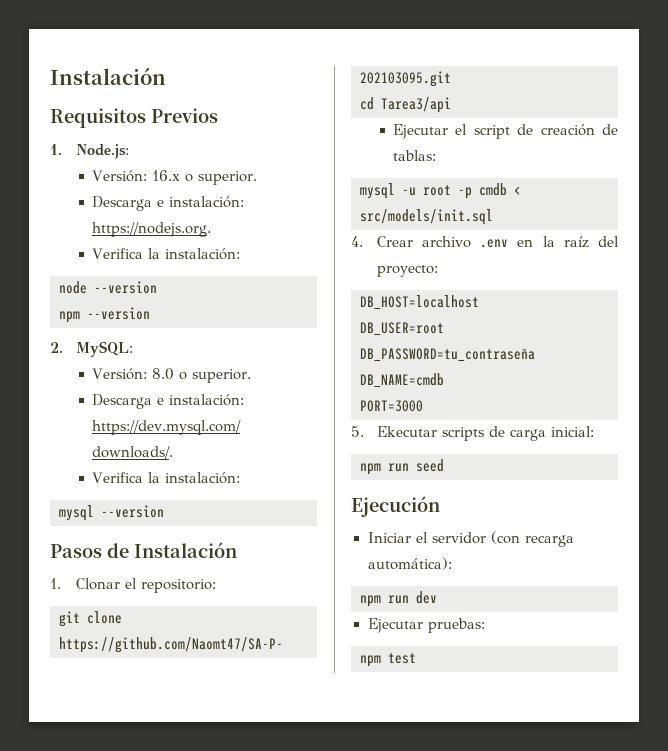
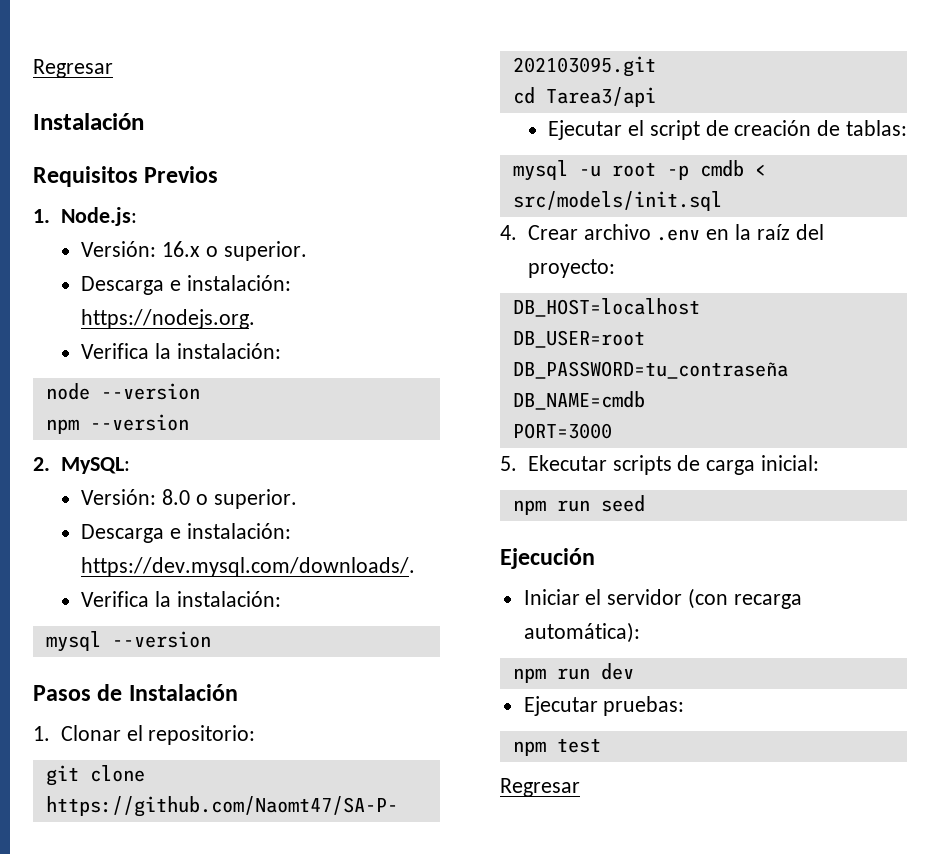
(50, 76) none -> [33,59,113,78] Regresar //
(416, 658) none -> [500,778,580,797] // Regresar

